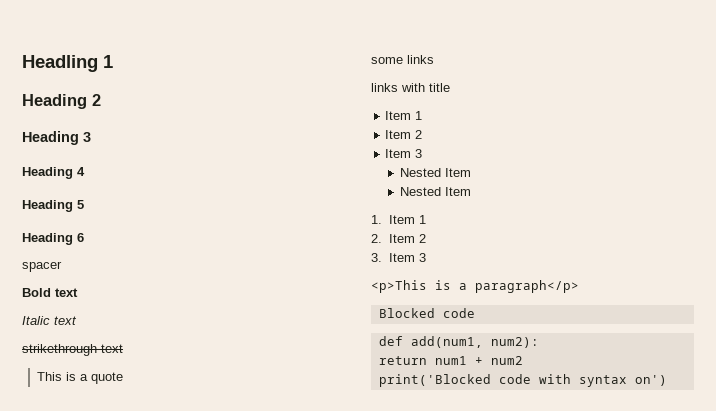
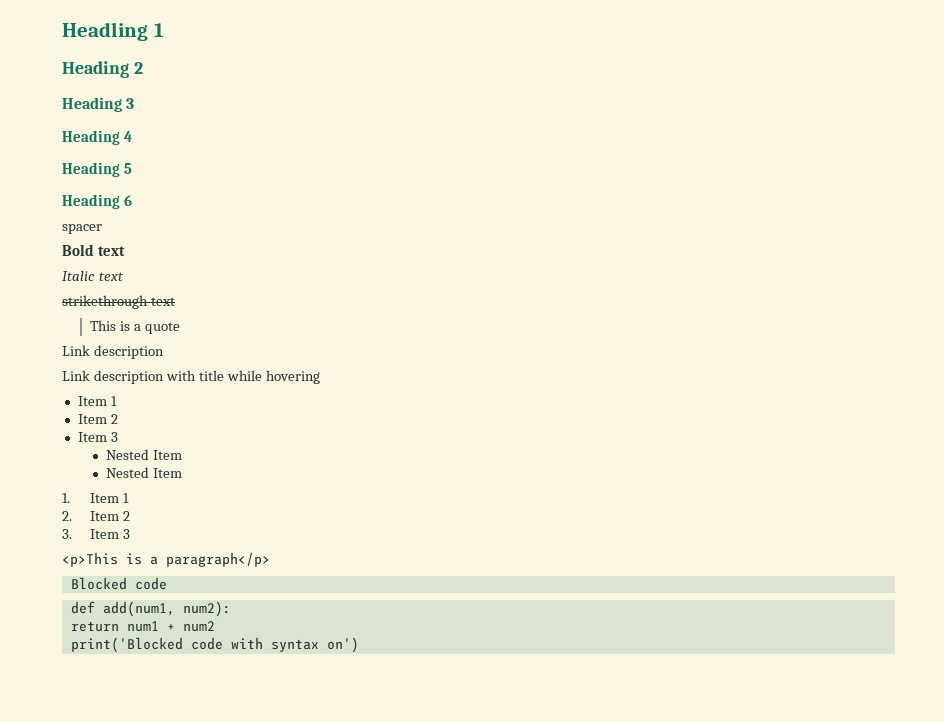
[371,55,434,64] [371,83,398,92] some links // links -> [62,345,164,359] [62,370,164,384] Link description // Link description
(450, 87) none -> [226,370,320,384] while hovering

